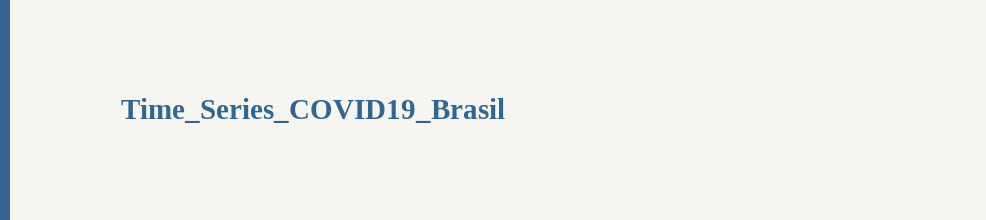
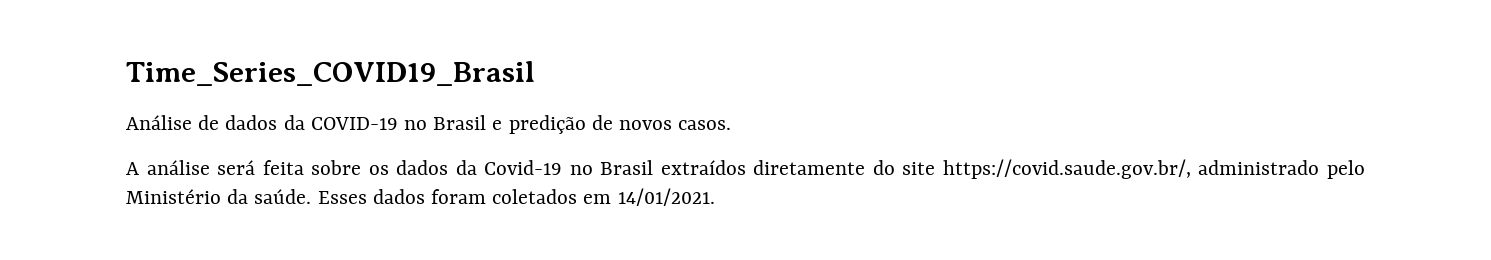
(505, 110) none -> [126,115,732,134] [126,159,1365,179] [126,188,715,206] // Análise de dados da COVID-19 no Brasil e predição de novos casos. // A análise será feita sobre os dados da Covid-19 no Brasil extraídos diretamente do site https://covid.saude.gov.br/, administrado pelo Ministério da saúde. Esses dados foram coletados em 14/01/2021.

